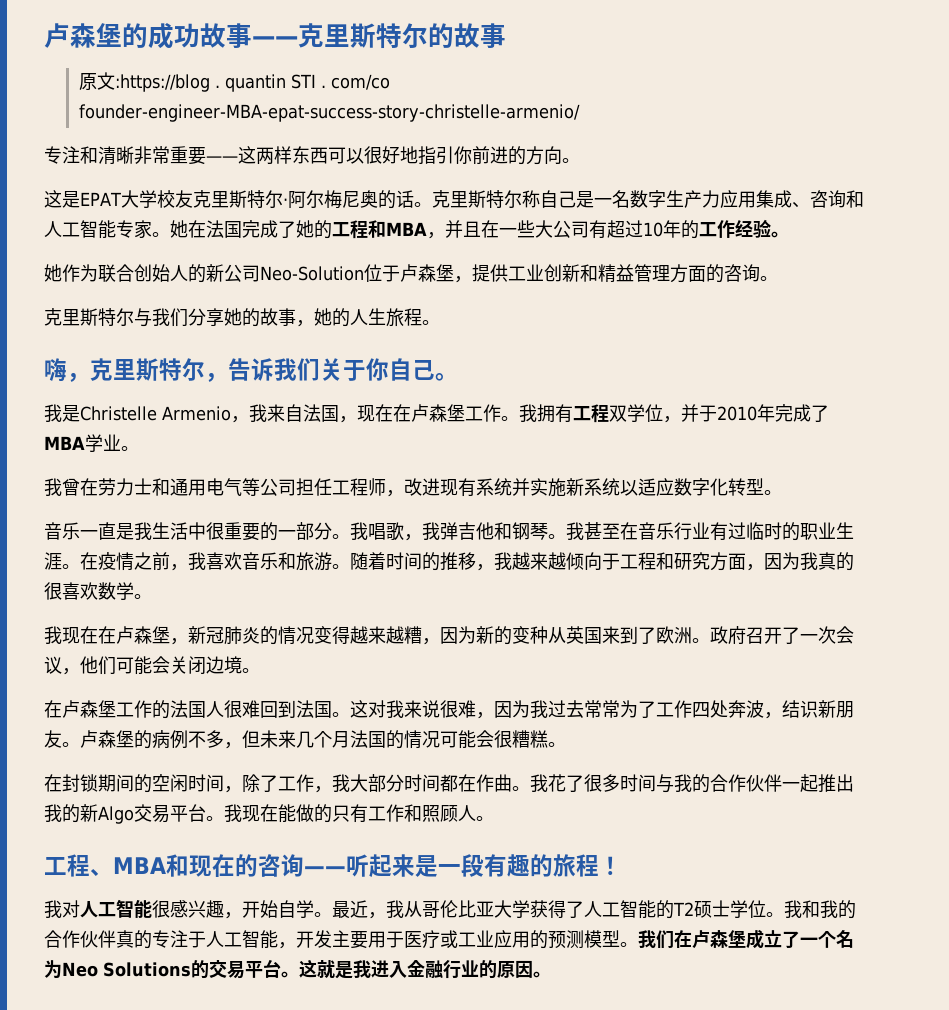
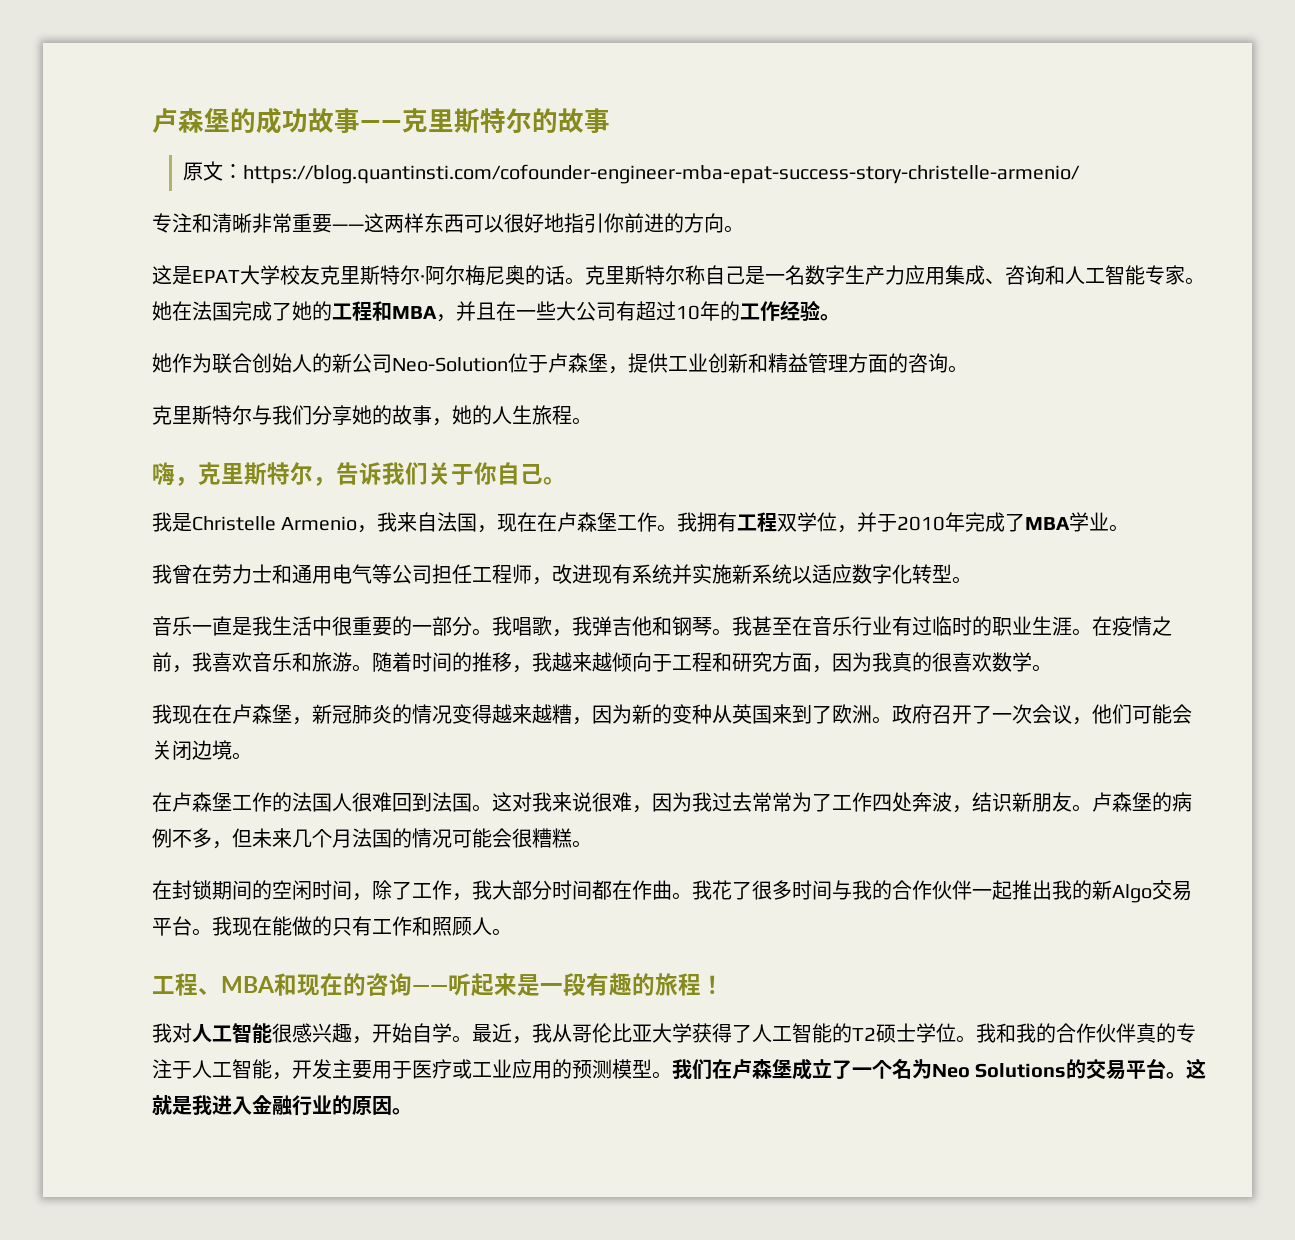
[114,74,390,92] [78,104,580,122] :https://blog . quantin STI . com/co founder-engineer-MBA-epat-success-story-christelle-armenio/ -> [223,164,1081,184] ：https://blog.quantinsti.com/cofounder-engineer-mba-epat-success-story-christelle-armenio/

